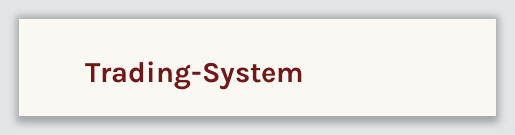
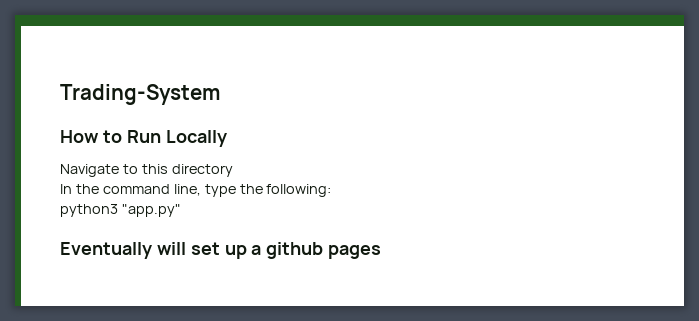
(304, 75) none -> [60,130,227,147] [60,164,233,177] [60,184,332,197] [60,204,181,217] [60,242,382,259] // How to Run Locally // Navigate to this directory // In the command line, type the following: // python3 "app.py" // Eventually will set up a github pages

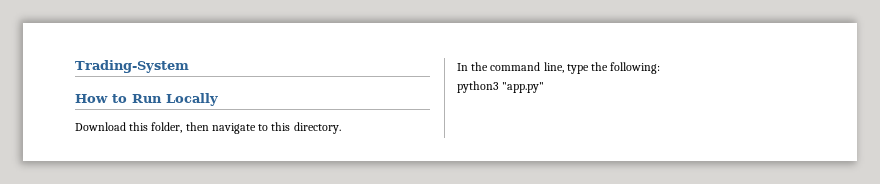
[60,164,119,177] Navigate -> [75,122,256,134] Download this folder, then navigate
[171,164,233,177] directory -> [293,122,341,134] directory.
[60,242,382,259] // Eventually will set up a github pages -> (545, 87) none

